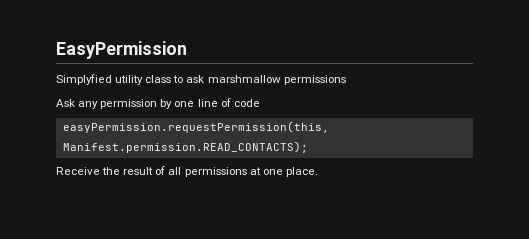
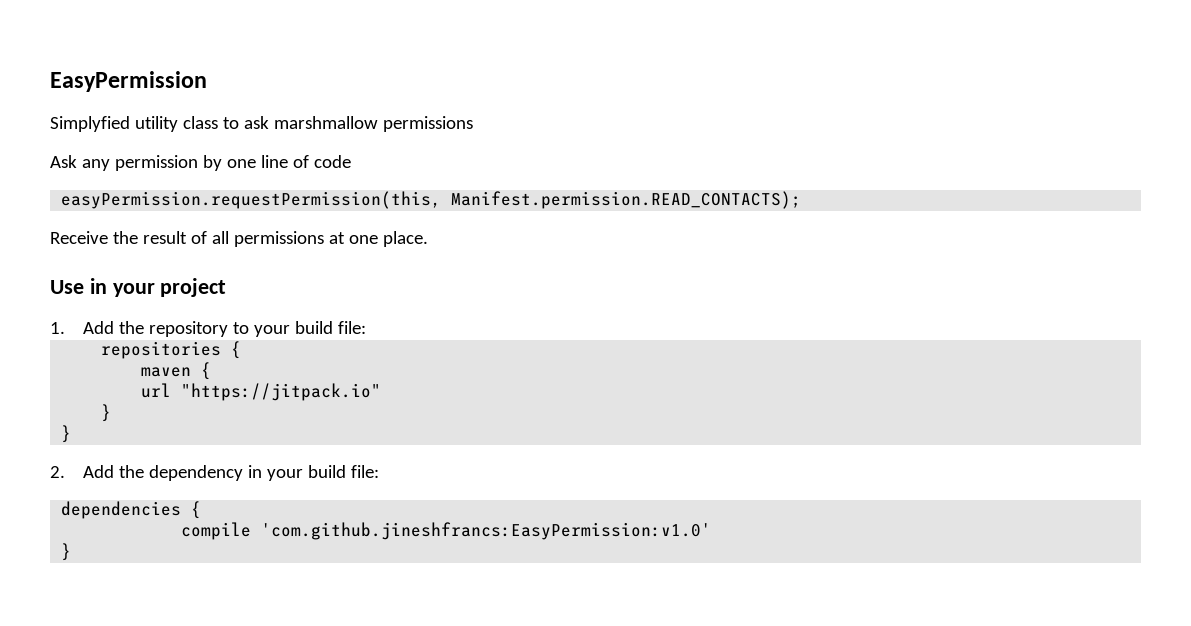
(318, 172) none -> [50,278,227,297] [50,321,367,337] [101,341,242,359] [141,362,212,380] [141,383,382,401] [101,404,112,422] [61,425,72,443] [50,465,380,481] [61,501,202,519] [181,522,712,540] [61,543,72,561] // Use in your project // 1. Add the repository to your build file: // repositories { // maven { // url "https://jitpack.io" // } // } // 2. Add the dependency in your build file: // dependencies { // compile 'com.github.jineshfrancs:EasyPermission:v1.0' // }

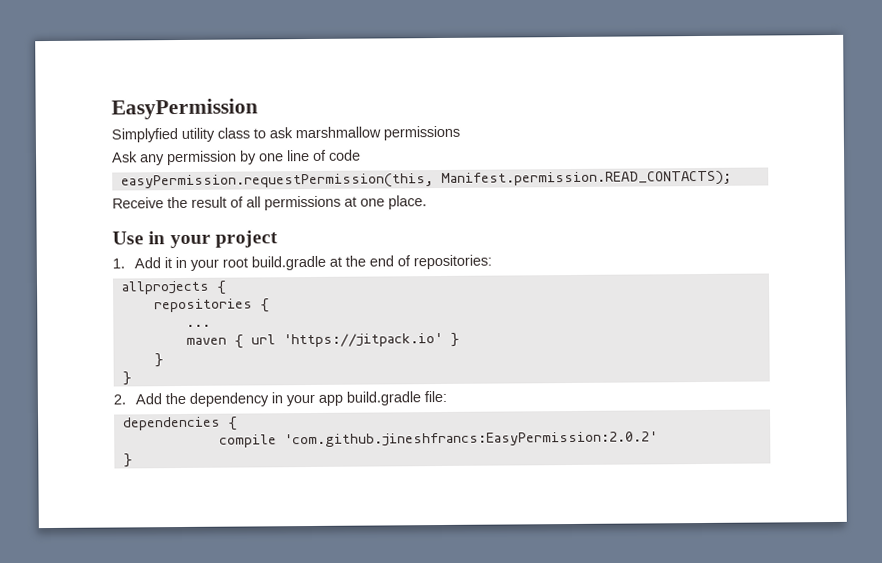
[119,321,367,337] the repository to your build file: -> [163,254,492,271] [120,280,227,295] it in your root build.gradle at the end of repositories: // allprojects {
(242, 350) none -> [185,324,211,327] // ...
[141,383,382,401] // url "https://jitpack.io" -> [250,332,460,348] url 'https://jitpack.io' }
[308,465,347,478] build -> [317,391,421,406] app build.gradle
[261,522,712,540] 'com.github.jineshfrancs:EasyPermission:v1.0' -> [283,431,658,448] 'com.github.jineshfrancs:EasyPermission:2.0.2'

